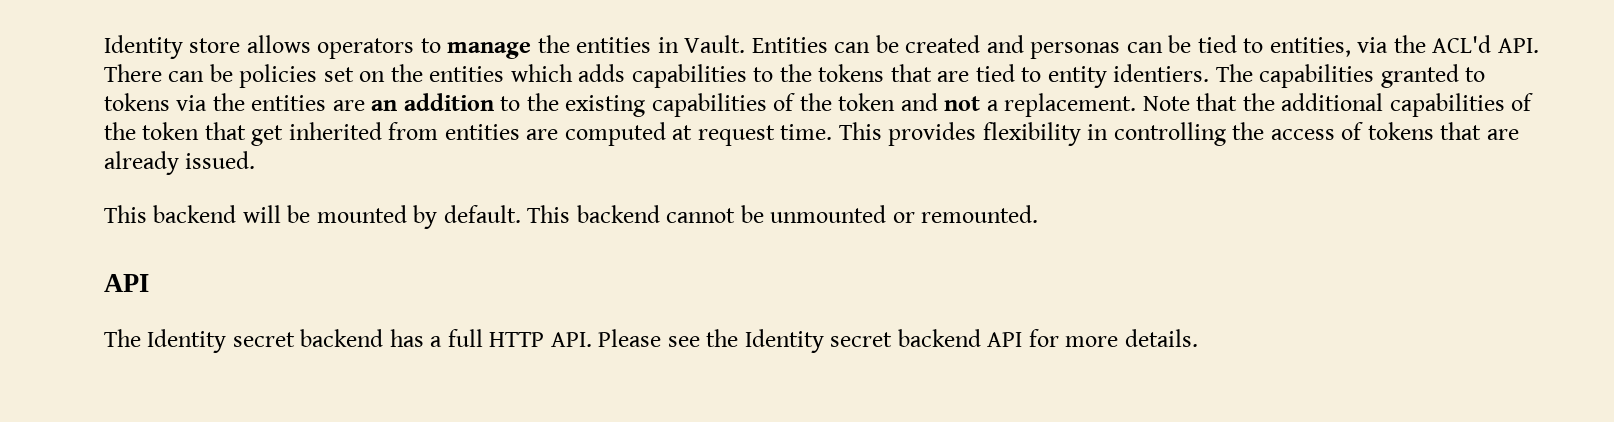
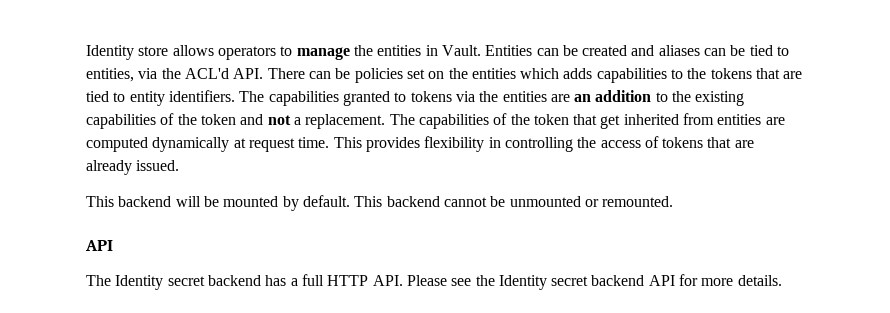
[1030,42,1121,59] personas -> [658,45,700,56] aliases
[1113,64,1210,82] identiers. -> [168,90,235,102] identifiers.
[1142,93,1384,111] Note that the additional -> [389,114,415,125] The
(666, 134) none -> [152,137,230,152] dynamically

